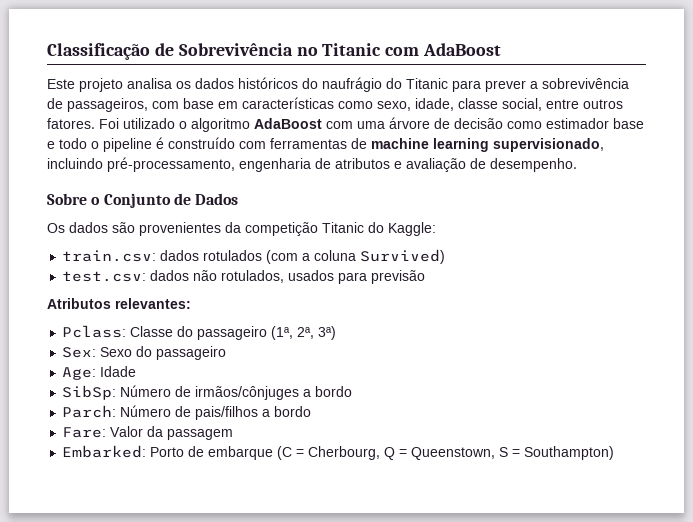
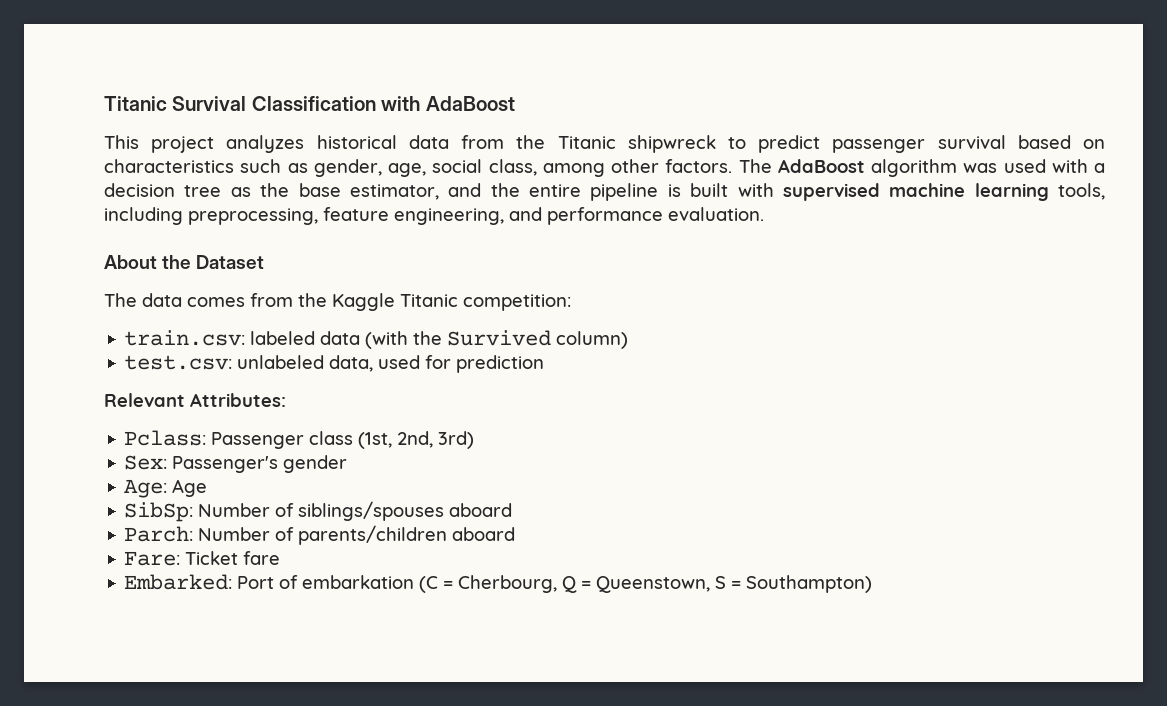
[47,43,502,60] [47,77,629,92] [47,97,623,112] [47,117,644,132] [47,137,604,152] [47,157,577,172] [47,193,239,208] [47,222,436,236] [62,249,446,264] [62,270,426,284] [47,298,191,309] [62,325,337,340] [62,346,227,360] Classificação de Sobrevivência no Titanic com AdaBoost // Este projeto analisa os dados históricos do naufrágio do Titanic para prever a sobrevivência de passageiros, com base em características como sexo, idade, classe social, entre outros fatores. Foi utilizado o algoritmo AdaBoost com uma árvore de decisão como estimador base e todo o pipeline é construído com ferramentas de machine learning supervisionado, incluindo pré-processamento, engenharia de atributos e avaliação de desempenho. // Sobre o Conjunto de Dados // Os dados são provenientes da competição Titanic do Kaggle: // train.csv: dados rotulados (com a coluna Survived) // test.csv: dados não rotulados, usados para previsão // Atributos relevantes: // Pclass: Classe do passageiro (1ª, 2ª, 3ª) // Sex: Sexo do passageiro -> [104,96,515,111] [104,135,1105,153] [104,159,1105,177] [104,183,1105,201] [104,207,764,225] [104,255,265,269] [104,293,571,311] [124,330,629,349] [124,355,545,373] [104,393,286,407] [124,430,475,449] [124,455,348,473] Titanic Survival Classification with AdaBoost // This project analyzes historical data from the Titanic shipwreck to predict passenger survival based on characteristics such as gender, age, social class, among other factors. The AdaBoost algorithm was used with a decision tree as the base estimator, and the entire pipeline is built with supervised machine learning tools, including preprocessing, feature engineering, and performance evaluation. // About the Dataset // The data comes from the Kaggle Titanic competition: // train.csv: labeled data (with the Survived column) // test.csv: unlabeled data, used for prediction // Relevant Attributes: // Pclass: Passenger class (1st, 2nd, 3rd) // Sex: Passenger's gender
[100,366,137,377] Idade -> [172,479,208,497] Age
[120,385,353,400] [62,405,312,420] [62,426,234,440] [62,445,274,460] Número de irmãos/cônjuges a bordo // Parch: Número de pais/filhos a bordo // Fare: Valor da passagem // Embarked: Porto de embarque -> [198,501,513,521] [124,525,516,545] [124,551,281,566] [124,574,415,590] Number of siblings/spouses aboard // Parch: Number of parents/children aboard // Fare: Ticket fare // Embarked: Port of embarkation

